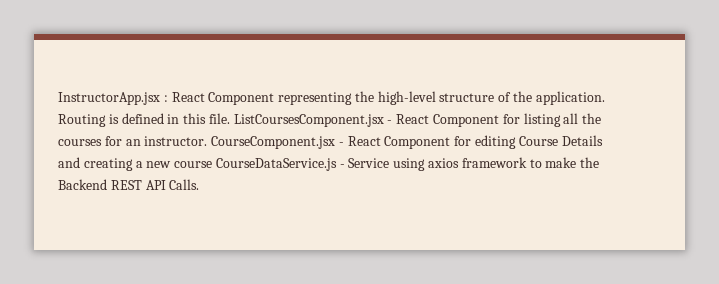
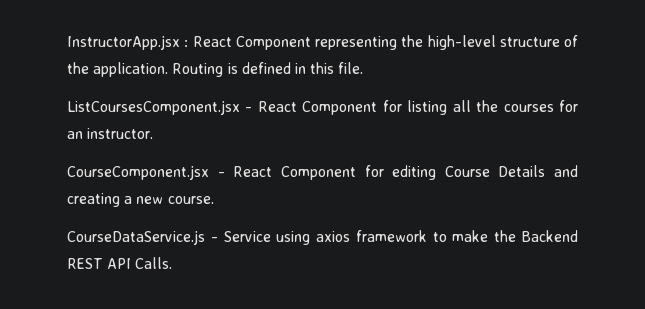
(230, 118) none -> (364, 68) //
(208, 141) none -> (154, 133) //
[174,161,213,168] course -> [167,196,214,204] course. //

